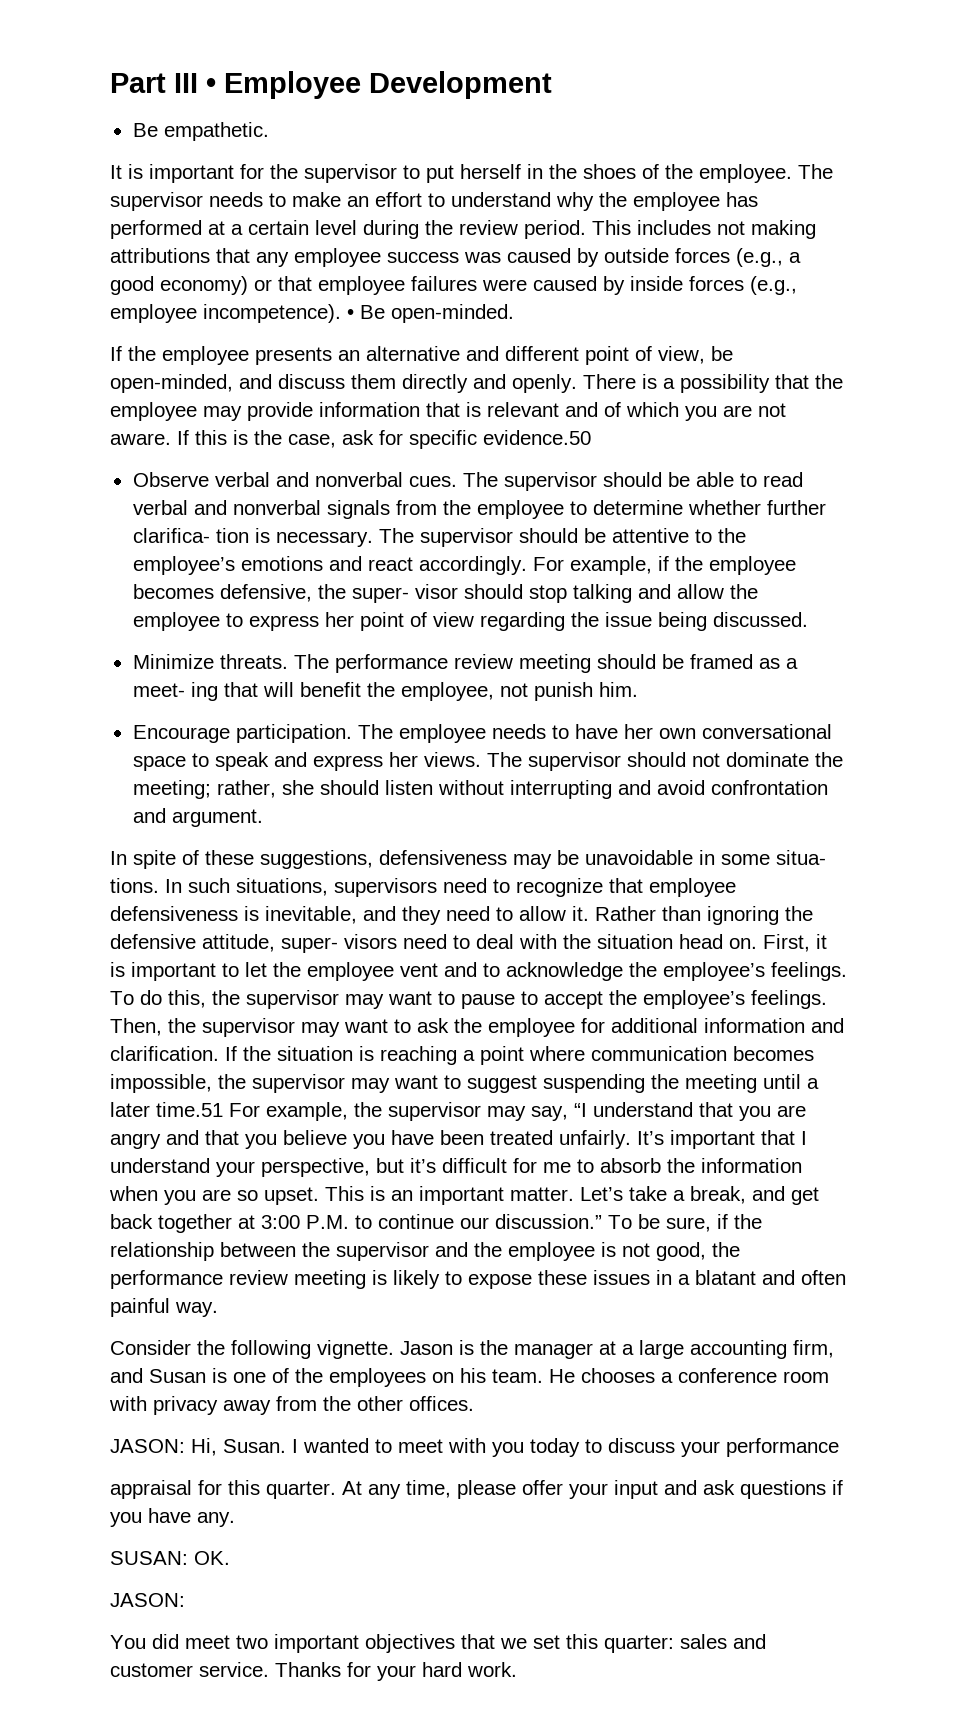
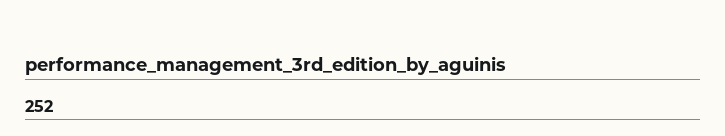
[110,71,552,99] [132,122,269,141] [110,164,833,183] [110,192,758,211] [110,220,816,239] [110,248,801,267] [110,276,797,295] [110,304,514,323] [110,346,733,365] [110,374,843,393] [110,402,786,421] [110,430,591,449] [132,472,803,491] [132,500,826,519] [132,528,746,547] [132,556,796,575] [132,584,758,603] [132,612,808,631] [132,654,798,673] [132,682,638,701] [132,724,832,743] [132,752,843,771] [132,780,828,799] [132,808,263,827] [110,850,826,869] [110,878,736,897] [110,906,813,925] [110,934,827,953] [110,962,847,981] [110,990,827,1009] [110,1018,844,1037] [110,1046,814,1065] [110,1074,819,1093] [110,1102,806,1121] [110,1130,807,1149] [110,1158,802,1177] [109,1186,819,1205] [110,1214,762,1233] [110,1242,740,1261] [110,1270,846,1289] [110,1298,218,1317] [110,1340,834,1359] [110,1368,829,1387] [109,1396,474,1415] [110,1438,839,1457] [110,1480,843,1499] [110,1508,235,1527] [110,1551,230,1565] [110,1593,185,1607] [110,1634,766,1653] [110,1662,517,1681] Part III • Employee Development // Be empathetic. // It is important for the supervisor to put herself in the shoes of the employee. The supervisor needs to make an effort to understand why the employee has performed at a certain level during the review period. This includes not making attributions that any employee success was caused by outside forces (e.g., a good economy) or that employee failures were caused by inside forces (e.g., employee incompetence). • Be open-minded. // If the employee presents an alternative and different point of view, be open-minded, and discuss them directly and openly. There is a possibility that the employee may provide information that is relevant and of which you are not aware. If this is the case, ask for specific evidence.50 // Observe verbal and nonverbal cues. The supervisor should be able to read verbal and nonverbal signals from the employee to determine whether further clarifica- tion is necessary. The supervisor should be attentive to the employee’s emotions and react accordingly. For example, if the employee becomes defensive, the super- visor should stop talking and allow the employee to express her point of view regarding the issue being discussed. // Minimize threats. The performance review meeting should be framed as a meet- ing that will benefit the employee, not punish him. // Encourage participation. The employee needs to have her own conversational space to speak and express her views. The supervisor should not dominate the meeting; rather, she should listen without interrupting and avoid confrontation and argument. // In spite of these suggestions, defensiveness may be unavoidable in some situa- tions. In such situations, supervisors need to recognize that employee defensiveness is inevitable, and they need to allow it. Rather than ignoring the defensive attitude, super- visors need to deal with the situation head on. First, it is important to let the employee vent and to acknowledge the employee’s feelings. To do this, the supervisor may want to pause to accept the employee’s feelings. Then, the supervisor may want to ask the employee for additional information and clarification. If the situation is reaching a point where communication becomes impossible, the supervisor may want to suggest suspending the meeting until a later time.51 For example, the supervisor may say, “I understand that you are angry and that you believe you have been treated unfairly. It’s important that I understand your perspective, but it’s difficult for me to absorb the information when you are so upset. This is an important matter. Let’s take a break, and get back together at 3:00 P.M. to continue our discussion.” To be sure, if the relationship between the supervisor and the employee is not good, the performance review meeting is likely to expose these issues in a blatant and often painful way. // Consider the following vignette. Jason is the manager at a large accounting firm, and Susan is one of the employees on his team. He chooses a conference room with privacy away from the other offices. // JASON: Hi, Susan. I wanted to meet with you today to discuss your performance // appraisal for this quarter. At any time, please offer your input and ask questions if you have any. // SUSAN: OK. // JASON: // You did meet two important objectives that we set this quarter: sales and customer service. Thanks for your hard work. -> [25,56,506,75] [25,100,53,112] performance_management_3rd_edition_by_aguinis // 252

